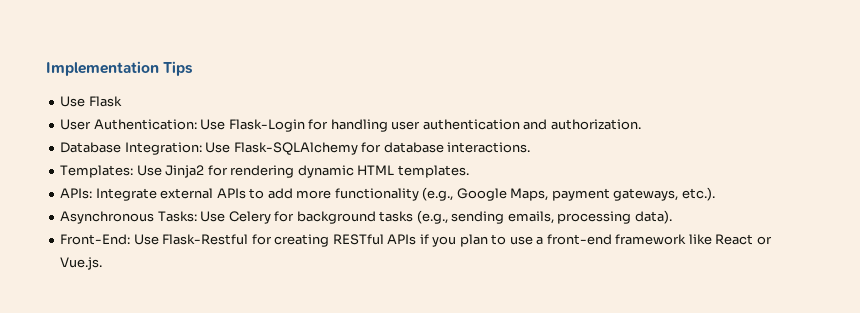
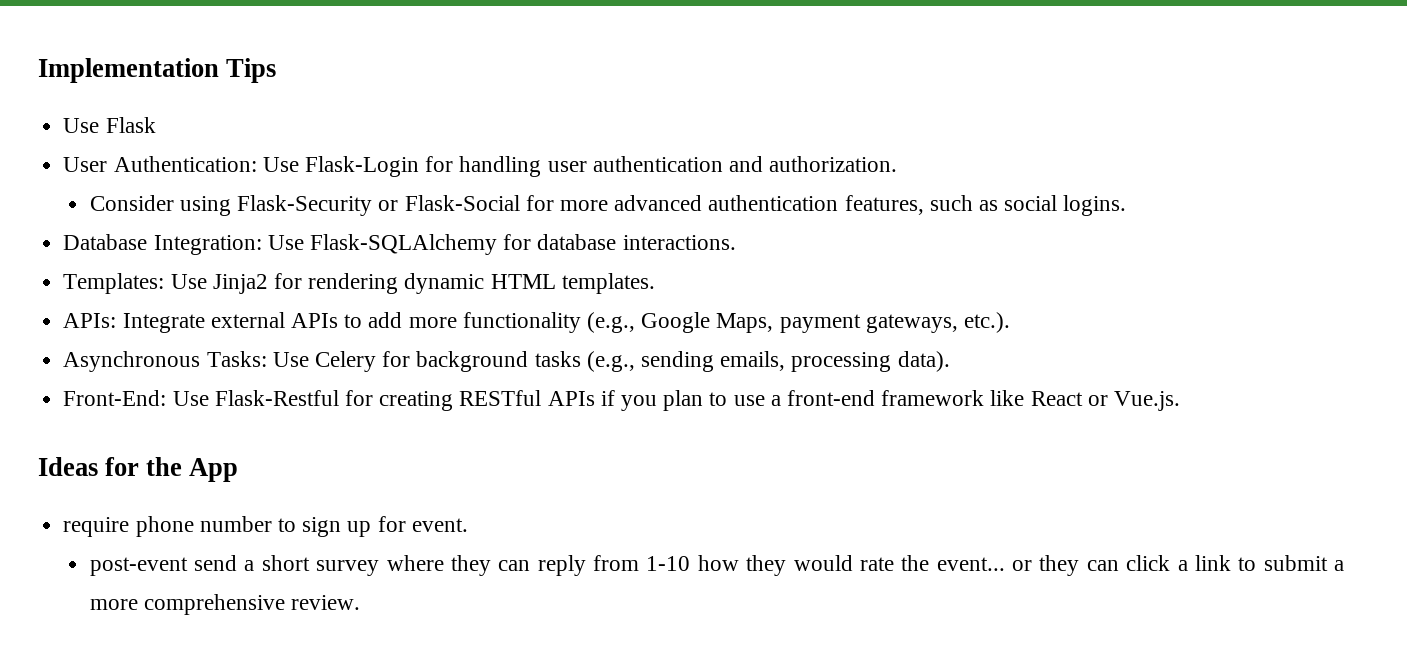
(641, 124) none -> [89,195,1127,216] // Consider using Flask-Security or Flask-Social for more advanced authentication features, such as social logins.
(103, 263) none -> [38,457,239,482] [63,516,468,537] [89,555,1344,576] [89,594,361,615] // Ideas for the App // require phone number to sign up for event. // post-event send a short survey where they can reply from 1-10 how they would rate the event... or they can click a link to submit a more comprehensive review.

